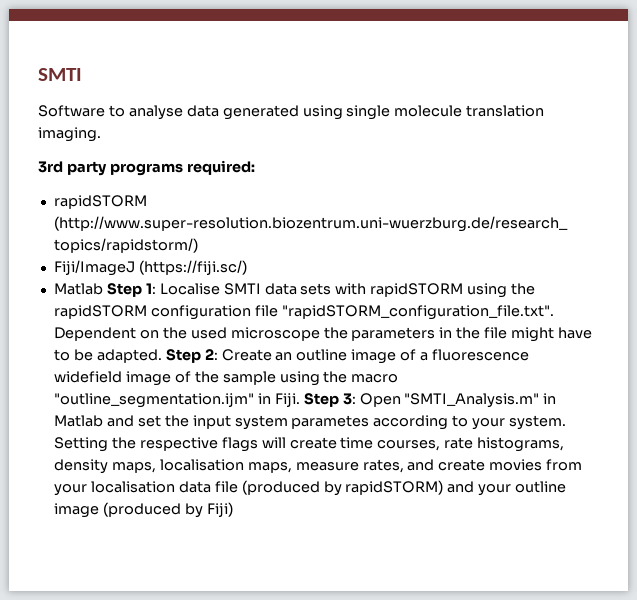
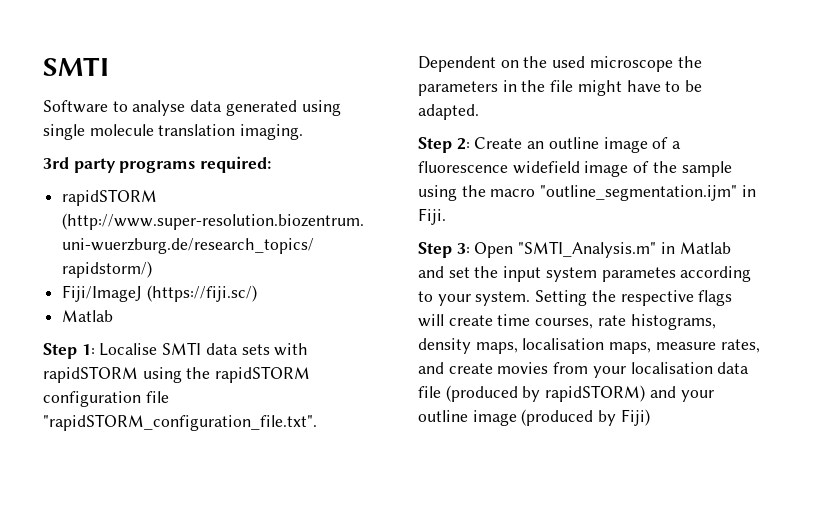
(103, 289) none -> (114, 316) //
(162, 356) none -> (479, 112) //
(300, 400) none -> (446, 216) //

